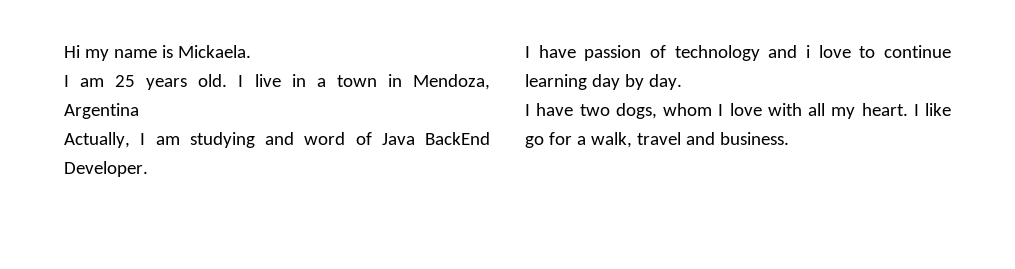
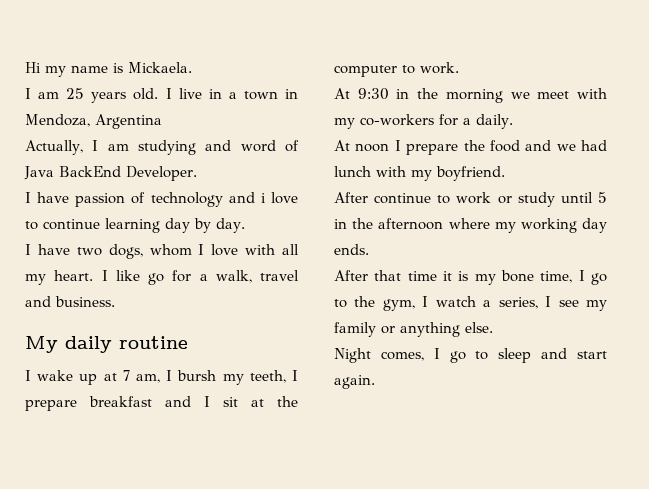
(789, 138) none -> [25,336,188,353] [25,370,298,385] [25,396,298,411] [334,62,459,77] [334,88,607,103] [334,114,513,129] [334,140,607,155] [334,166,505,181] [334,192,607,207] [334,218,607,233] [334,244,369,255] [334,270,607,285] [334,296,607,311] [334,322,493,337] [334,348,607,363] [334,375,375,389] // My daily routine // I wake up at 7 am, I bursh my teeth, I prepare breakfast and I sit at the computer to work. // At 9:30 in the morning we meet with my co-workers for a daily. // At noon I prepare the food and we had lunch with my boyfriend. // After continue to work or study until 5 in the afternoon where my working day ends. // After that time it is my bone time, I go to the gym, I watch a series, I see my family or anything else. // Night comes, I go to sleep and start again.

